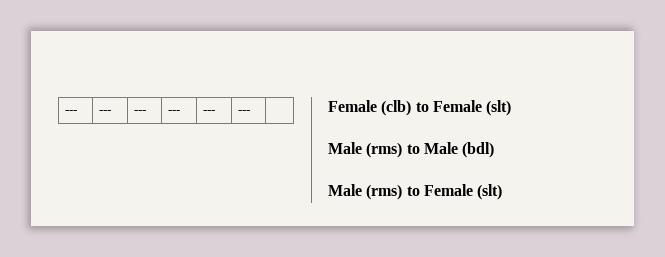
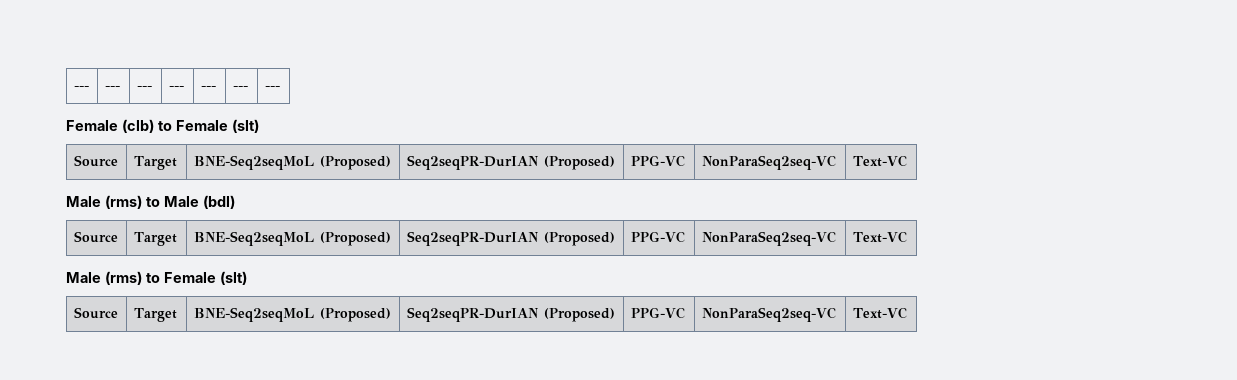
(250, 112) none -> [264,86,280,90] ---
(512, 108) none -> [73,155,118,167] [133,156,177,170] [193,155,391,170] [406,155,615,170] [630,155,685,167] [701,155,836,170] [852,155,907,167] // Source | Target | BNE-Seq2seqMoL (Proposed) | Seq2seqPR-DurIAN (Proposed) | PPG-VC | NonParaSeq2seq-VC | Text-VC
(495, 150) none -> [73,231,118,243] [133,232,177,246] [193,231,391,246] [406,231,615,246] [630,231,685,243] [701,231,836,246] [852,231,907,243] // Source | Target | BNE-Seq2seqMoL (Proposed) | Seq2seqPR-DurIAN (Proposed) | PPG-VC | NonParaSeq2seq-VC | Text-VC
(503, 192) none -> [73,307,118,319] [133,308,177,322] [193,307,391,322] [406,307,615,322] [630,307,685,319] [701,307,836,322] [852,307,907,319] // Source | Target | BNE-Seq2seqMoL (Proposed) | Seq2seqPR-DurIAN (Proposed) | PPG-VC | NonParaSeq2seq-VC | Text-VC

